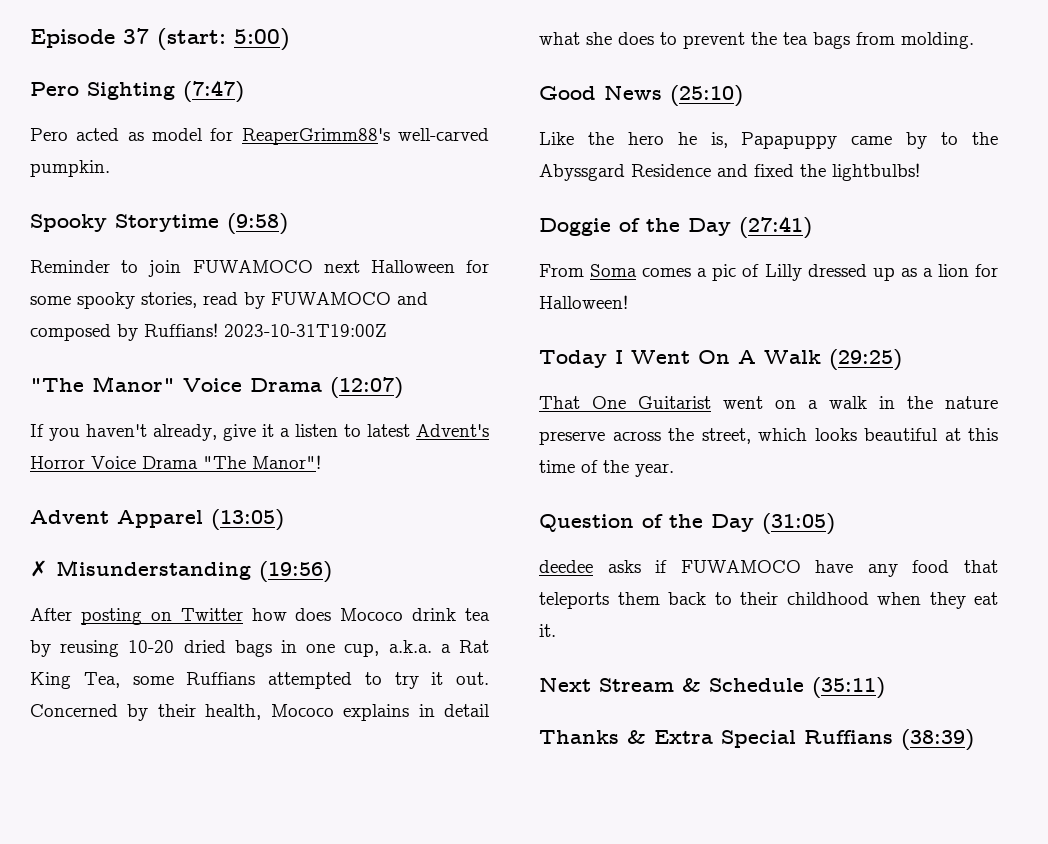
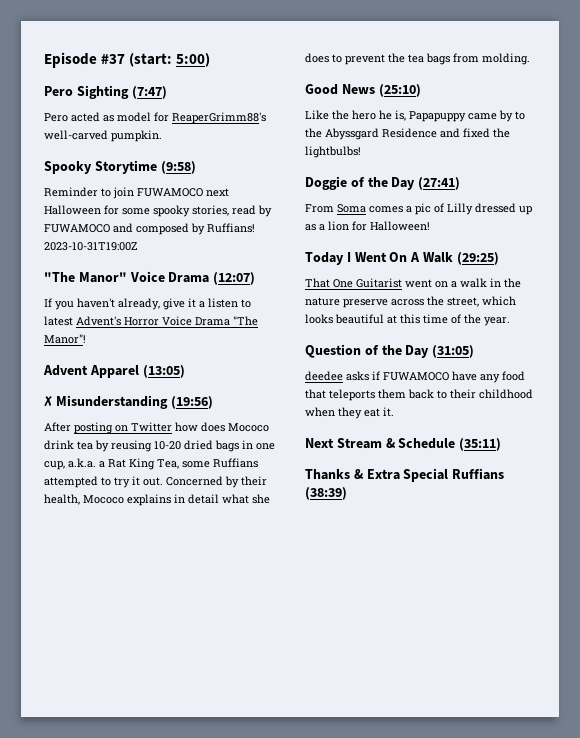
[123,28,149,44] 37 -> [101,54,126,64] #37

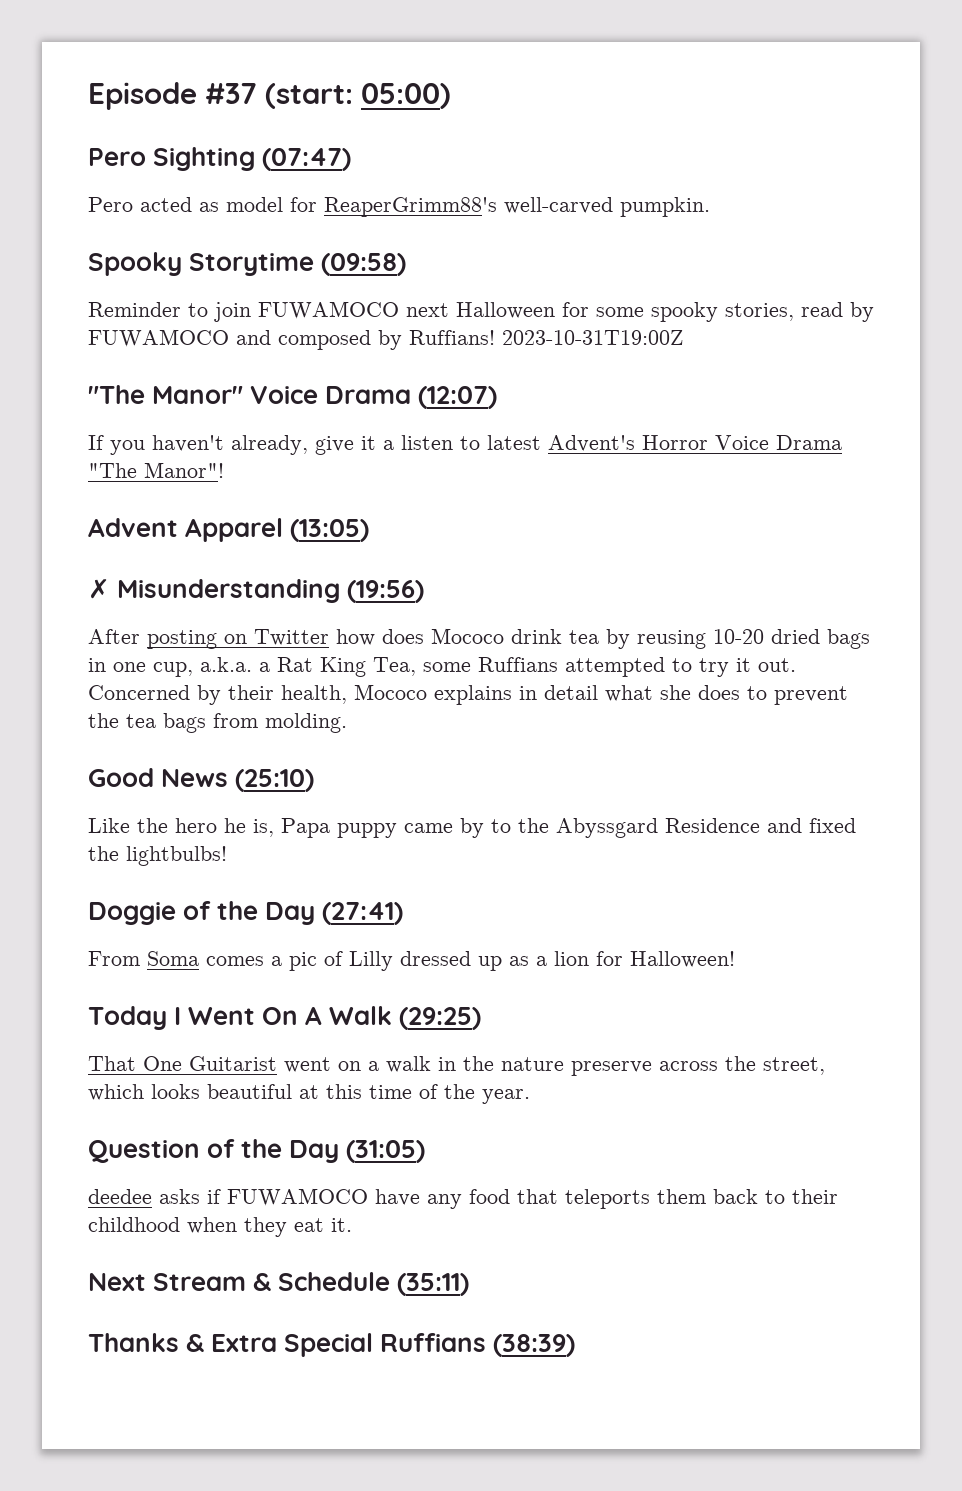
[176,53,211,67] 5:00) -> [361,83,451,109] 05:00)
[131,86,167,99] (7:47) -> [262,148,352,171] (07:47)
[160,161,196,174] (9:58) -> [321,253,407,276] (09:58)
[409,111,466,122] Papapuppy -> [281,818,397,838] Papa puppy

